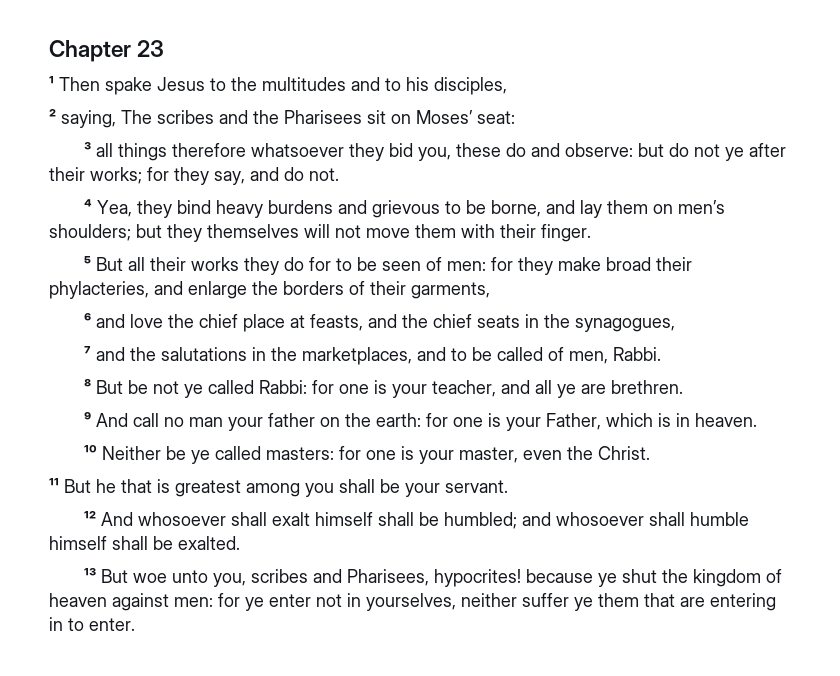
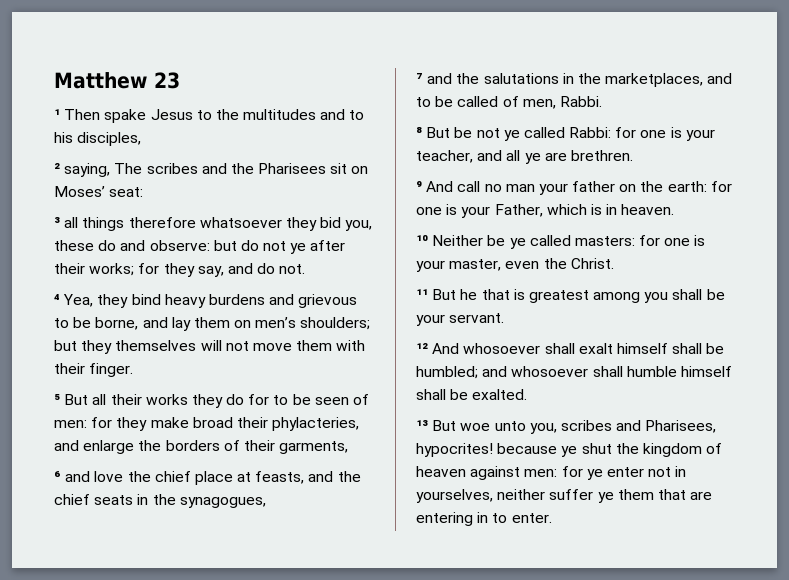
[49,40,131,62] Chapter -> [54,72,147,89] Matthew

